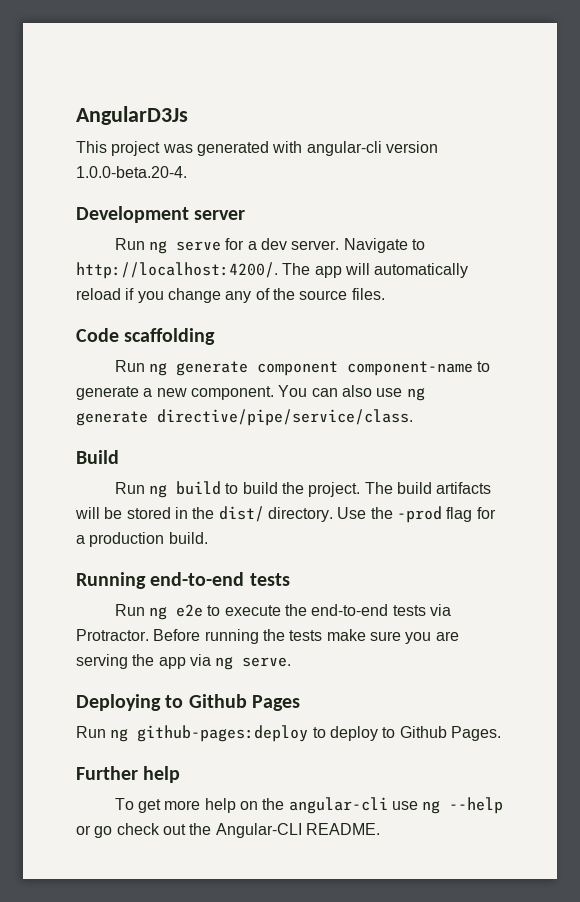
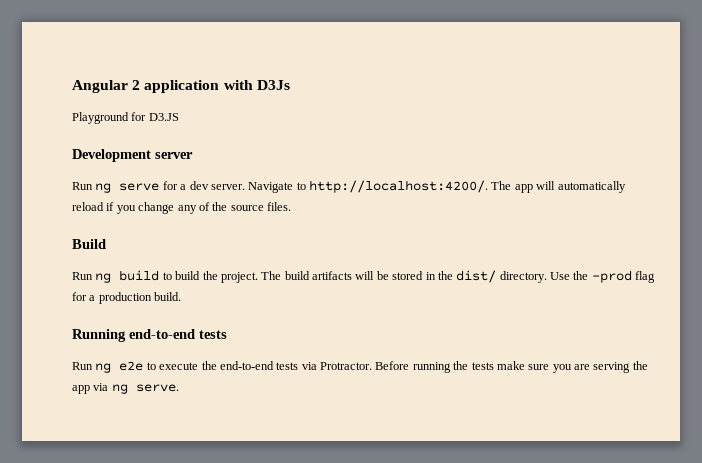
[76,106,188,125] [76,141,438,156] [76,166,187,178] AngularD3Js // This project was generated with angular-cli version 1.0.0-beta.20-4. -> [72,80,290,93] [72,112,179,124] Angular 2 application with D3Js // Playground for D3.JS
[76,328,216,345] [114,360,491,376] [76,385,425,401] [76,409,413,426] // Code scaffolding // Run ng generate component component-name to generate a new component. You can also use ng generate directive/pipe/service/class. -> (291, 206) none
[76,694,301,711] [76,725,501,742] [76,766,181,783] [114,797,504,814] [76,823,380,838] // Deploying to Github Pages // Run ng github-pages:deploy to deploy to Github Pages. // Further help // To get more help on the angular-cli use ng --help or go check out the Angular-CLI README. -> (179, 388) none

